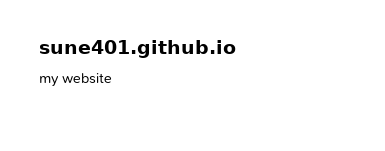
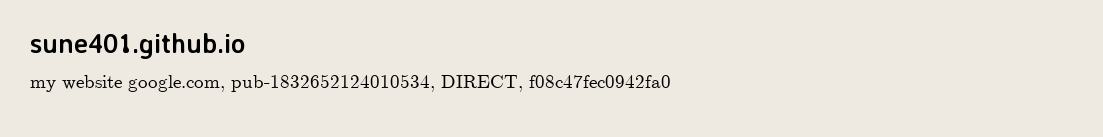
(112, 78) none -> [128,74,671,92] google.com, pub-1832652124010534, DIRECT, f08c47fec0942fa0

